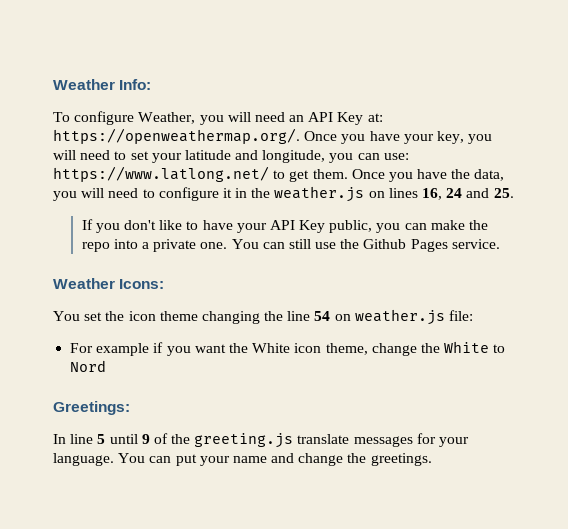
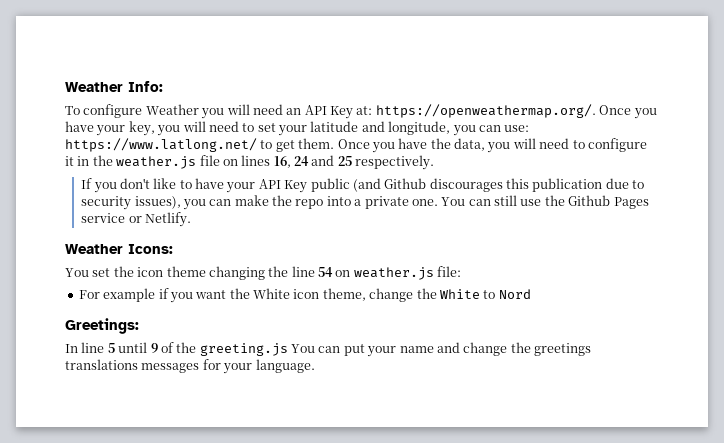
[138,112,196,124] Weather, -> [145,104,199,115] Weather
(365, 194) none -> [199,155,220,166] file
[493,188,514,198] 25. -> [337,155,435,170] 25 respectively.
[329,220,373,233] public, -> [310,178,645,192] [81,196,181,210] public (and Github discourages this publication due to security issues),
[451,239,500,249] service. -> [81,212,191,227] service or Netlify.
[297,433,470,447] [53,453,114,466] translate messages for your language. -> (288, 349) none
[370,453,432,466] greetings. -> [534,343,591,356] [65,359,315,374] greetings translations messages for your language.

